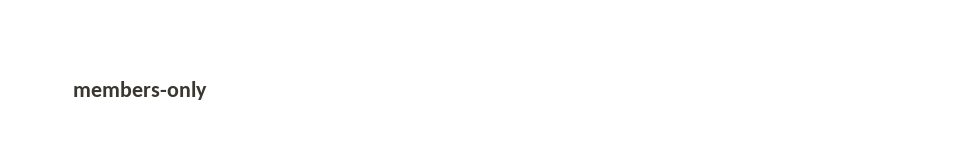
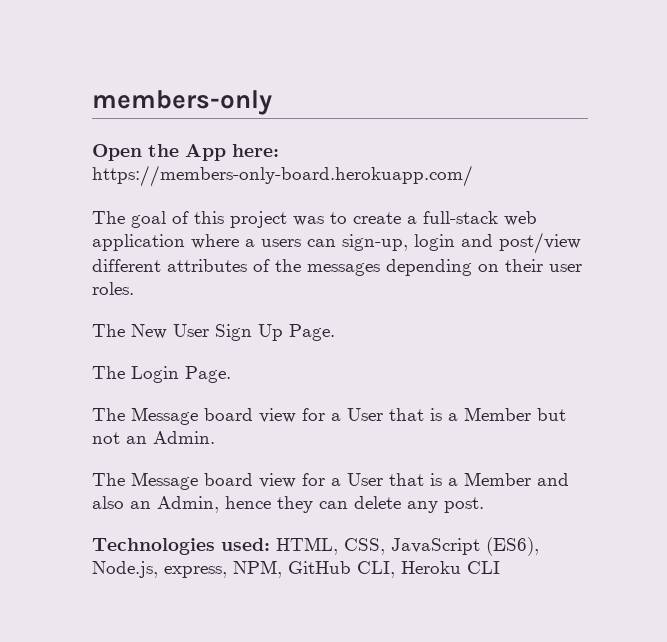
(207, 90) none -> [92,144,279,161] [92,165,473,187] [92,211,537,228] [92,232,581,254] [92,259,582,276] [92,282,134,295] [92,324,335,341] [92,366,231,383] [92,407,566,425] [92,431,215,444] [92,472,569,490] [92,496,484,513] [92,537,539,556] [92,560,500,578] // Open the App here: https://members-only-board.herokuapp.com/ // The goal of this project was to create a full-stack web application where a users can sign-up, login and post/view different attributes of the messages depending on their user roles. // The New User Sign Up Page. // The Login Page. // The Message board view for a User that is a Member but not an Admin. // The Message board view for a User that is a Member and also an Admin, hence they can delete any post. // Technologies used: HTML, CSS, JavaScript (ES6), Node.js, express, NPM, GitHub CLI, Heroku CLI

